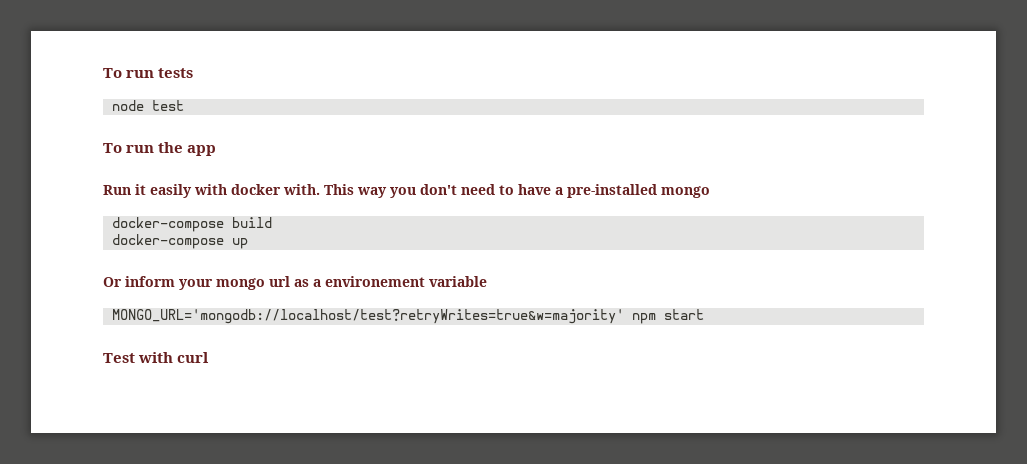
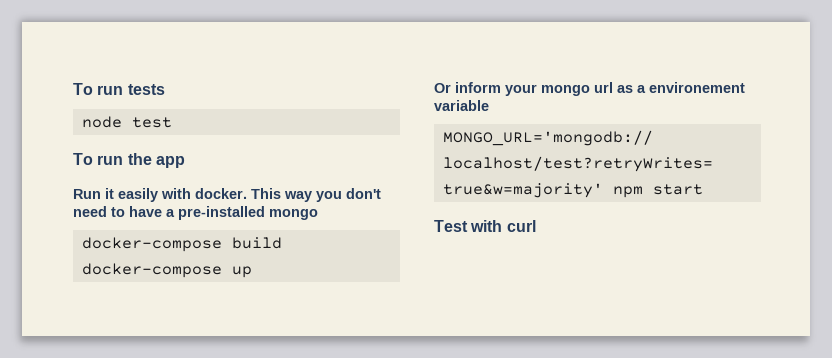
[231,184,320,195] docker with. -> [195,188,247,199] docker.

